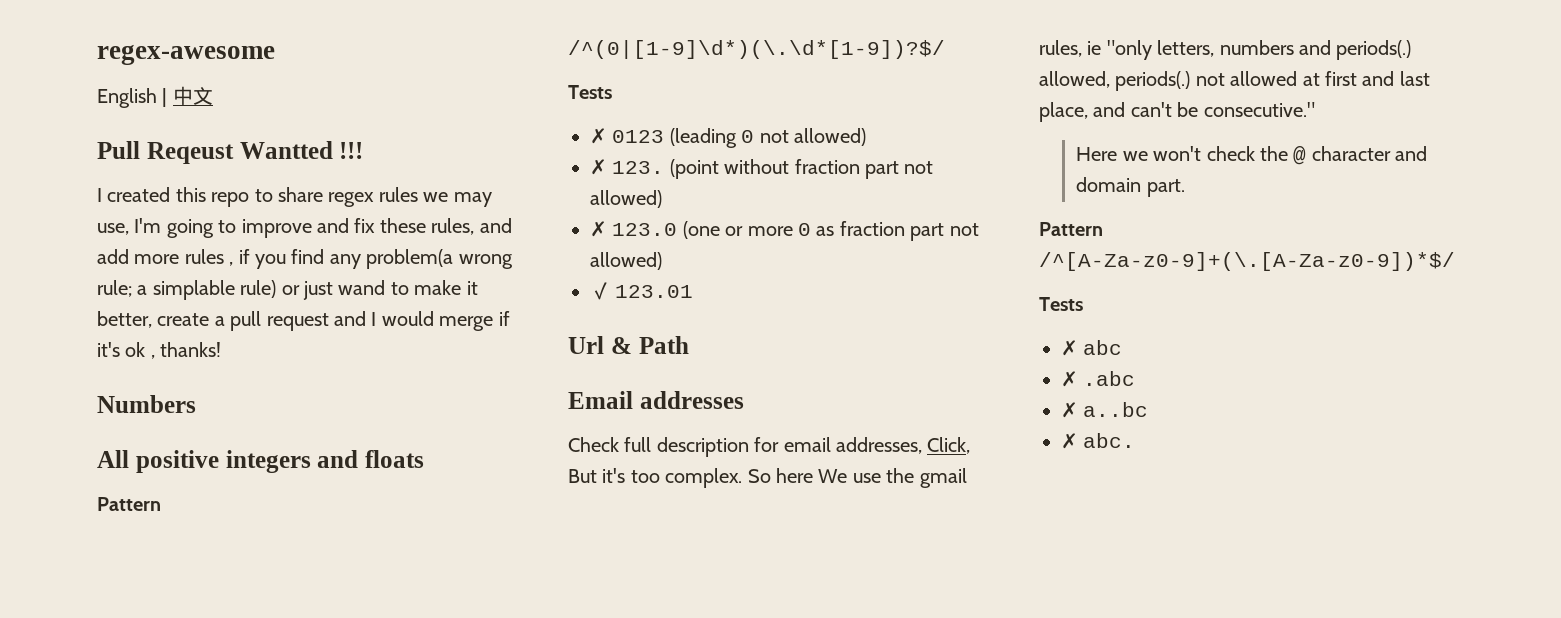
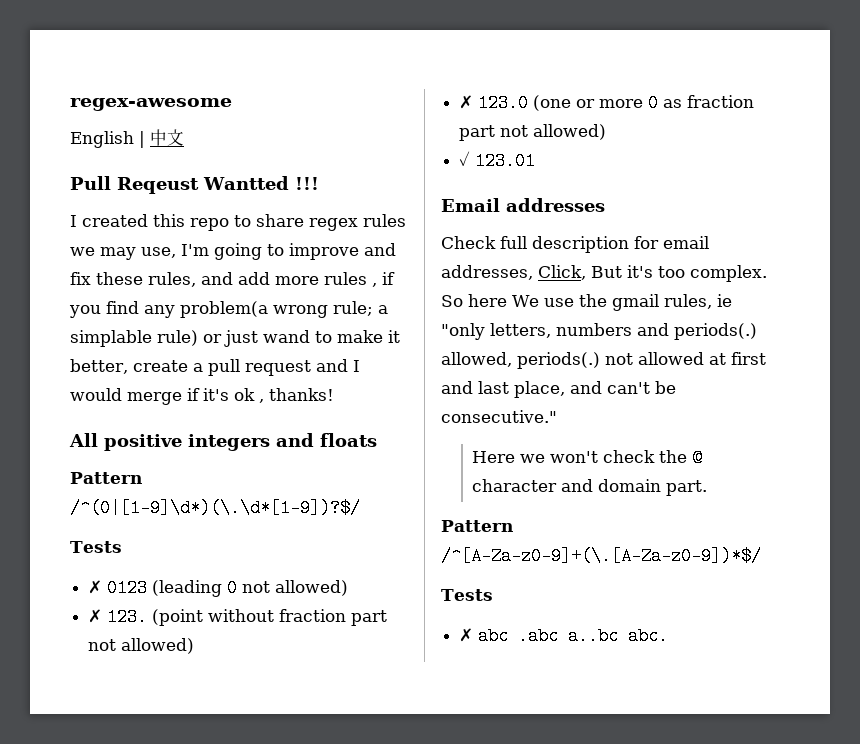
[97,395,196,413] // Numbers -> (334, 394) none
[568,336,689,354] // Url & Path -> (536, 161) none
[1061,371,1078,387] // ✗ -> (509, 636) none
[1061,402,1078,418] // ✗ -> (559, 636) none
[1061,433,1078,449] // ✗ -> (619, 636) none

